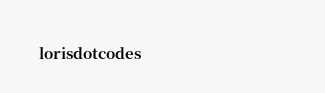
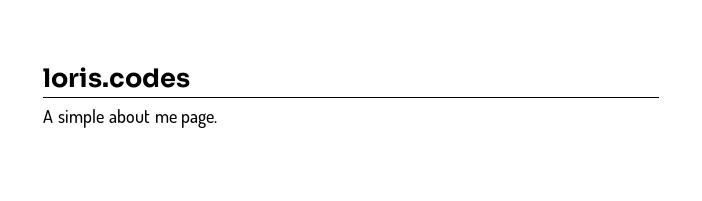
[39,46,141,59] lorisdotcodes -> [43,67,190,88] [43,109,218,128] loris.codes // A simple about me page.

